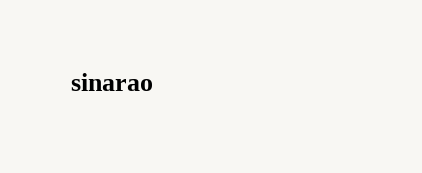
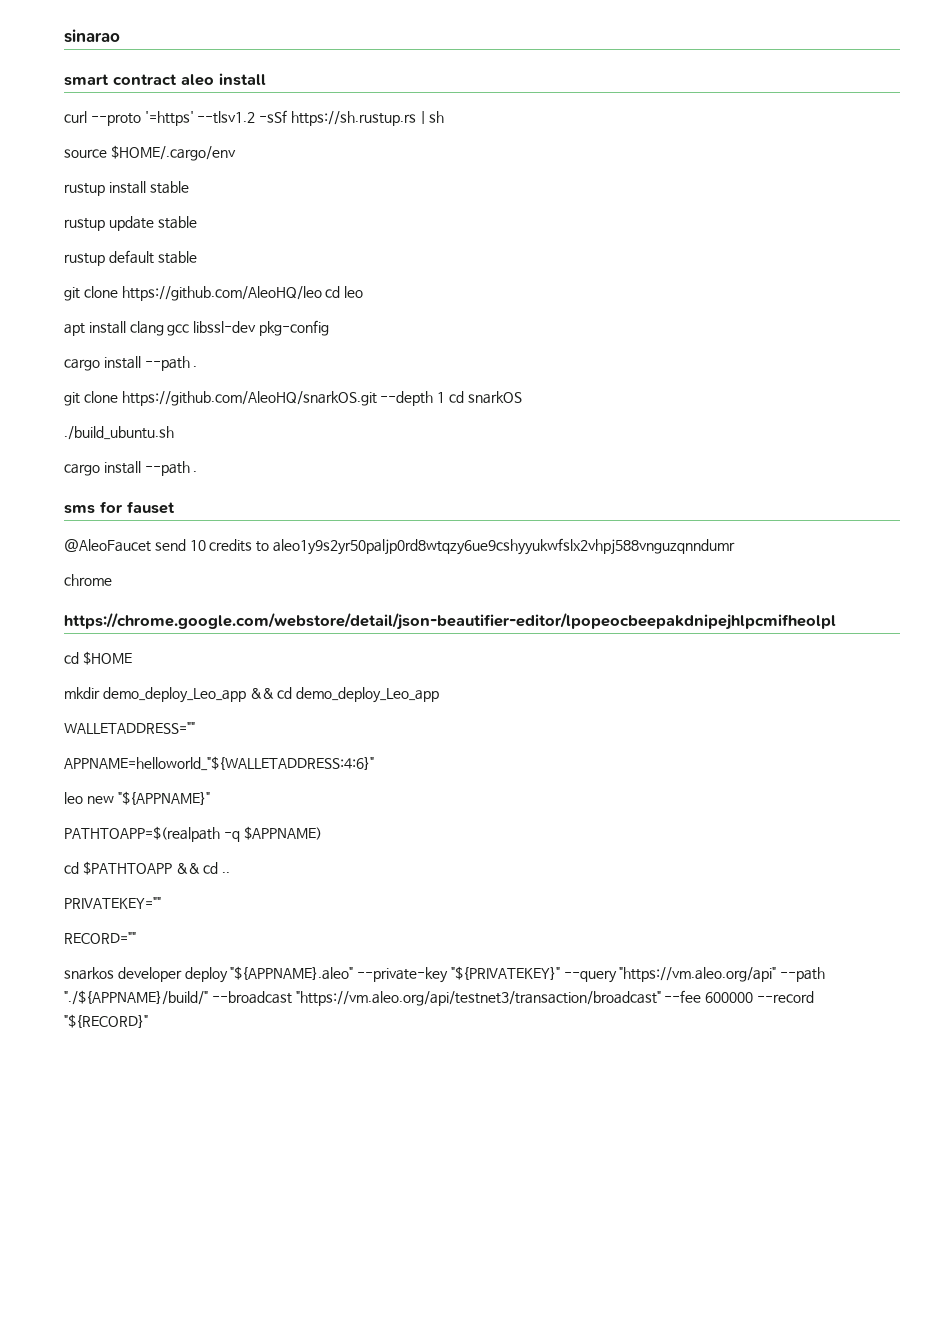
(153, 82) none -> [64,73,266,86] [64,110,445,126] [64,145,236,161] [64,181,189,196] [64,216,197,231] [64,250,197,266] [64,286,364,301] [64,320,329,336] [64,356,198,371] [64,391,522,406] [64,426,174,440] [64,461,198,476] [64,501,175,514] [64,538,735,555] [64,574,112,586] [64,612,836,630] [64,651,132,665] [64,687,440,703] [64,722,195,734] [64,756,374,771] [64,791,210,805] [64,826,322,842] [64,861,231,875] [64,897,161,909] [64,932,136,944] [64,966,826,983] [64,990,814,1006] [64,1014,148,1028] // smart contract aleo install // curl --proto '=https' --tlsv1.2 -sSf https://sh.rustup.rs | sh // source $HOME/.cargo/env // rustup install stable // rustup update stable // rustup default stable // git clone https://github.com/AleoHQ/leo cd leo // apt install clang gcc libssl-dev pkg-config // cargo install --path . // git clone https://github.com/AleoHQ/snarkOS.git --depth 1 cd snarkOS // ./build_ubuntu.sh // cargo install --path . // sms for fauset // @AleoFaucet send 10 credits to aleo1y9s2yr50paljp0rd8wtqzy6ue9cshyyukwfslx2vhpj588vnguzqnndumr // chrome // https://chrome.google.com/webstore/detail/json-beautifier-editor/lpopeocbeepakdnipejhlpcmifheolpl // cd $HOME // mkdir demo_deploy_Leo_app && cd demo_deploy_Leo_app // WALLETADDRESS="" // APPNAME=helloworld_"${WALLETADDRESS:4:6}" // leo new "${APPNAME}" // PATHTOAPP=$(realpath -q $APPNAME) // cd $PATHTOAPP && cd .. // PRIVATEKEY="" // RECORD="" // snarkos developer deploy "${APPNAME}.aleo" --private-key "${PRIVATEKEY}" --query "https://vm.aleo.org/api" --path "./${APPNAME}/build/" --broadcast "https://vm.aleo.org/api/testnet3/transaction/broadcast" --fee 600000 --record "${RECORD}"

